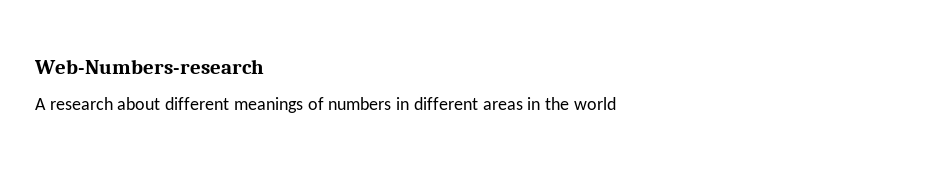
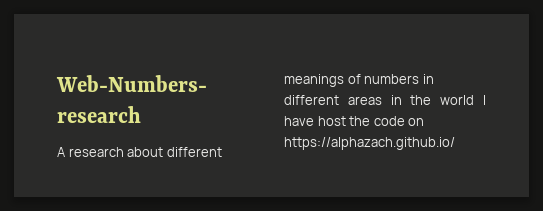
(616, 103) none -> [483,95,486,105] [284,116,425,126] [284,137,455,150] I have host the code on https://alphazach.github.io/

